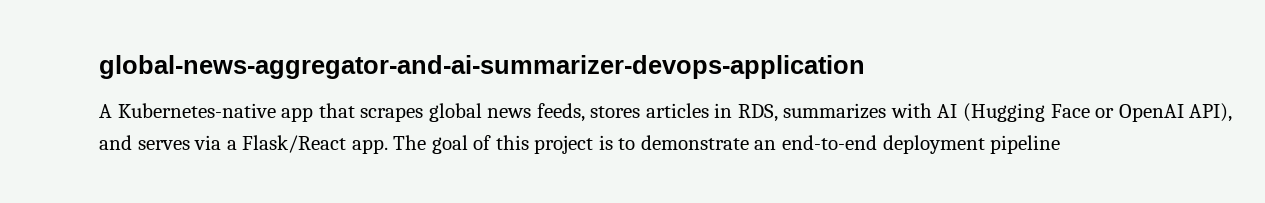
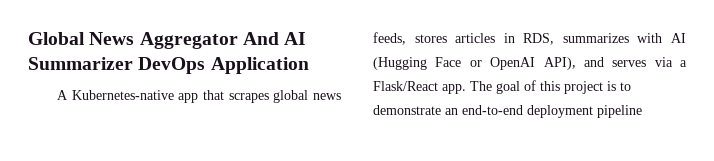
[99,55,865,79] global-news-aggregator-and-ai-summarizer-devops-application -> [28,32,307,49] [28,57,309,74] Global News Aggregator And AI Summarizer DevOps Application

